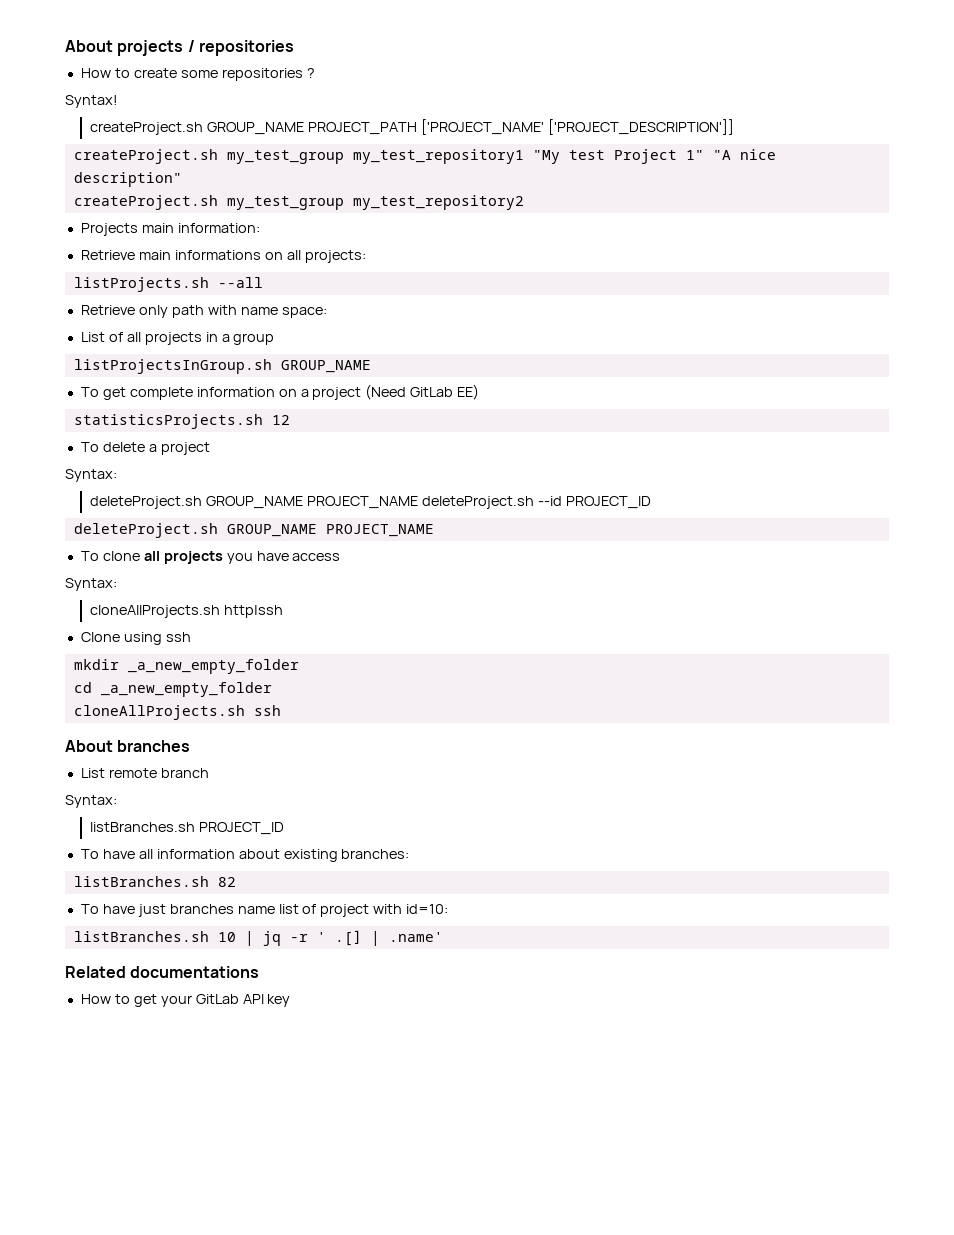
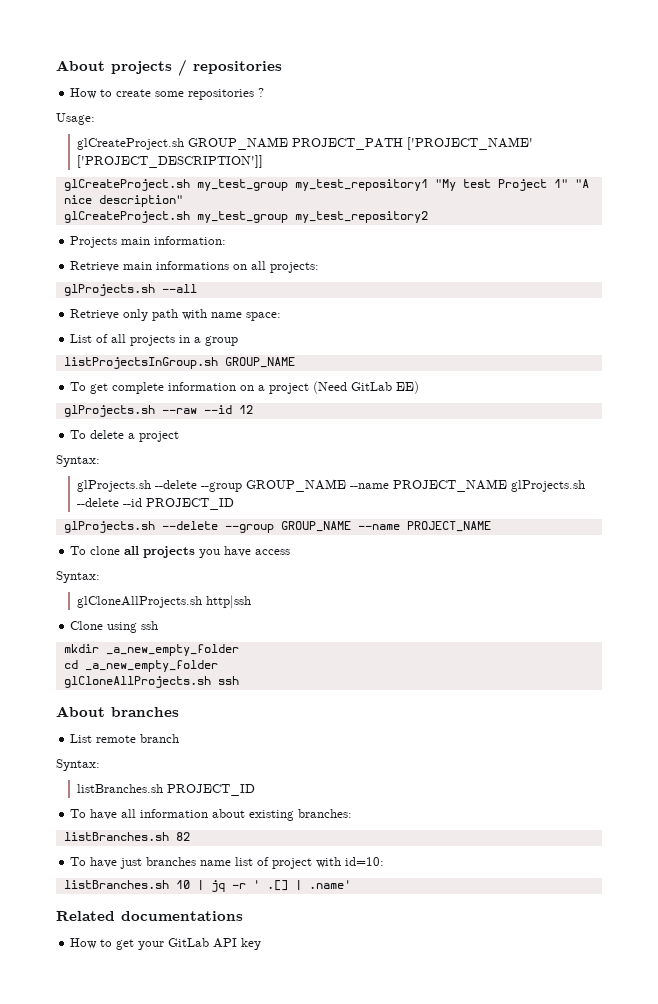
[65,95,118,108] [90,122,204,135] Syntax! // createProject.sh -> [56,113,95,125] [76,138,184,150] Usage: // glCreateProject.sh
[73,149,218,164] createProject.sh -> [63,179,190,191] glCreateProject.sh
[73,195,218,210] createProject.sh -> [63,211,190,223] glCreateProject.sh
[73,277,209,292] listProjects.sh -> [63,284,155,296] glProjects.sh
[73,414,263,429] statisticsProjects.sh -> [63,405,232,417] glProjects.sh --raw --id
[90,496,651,509] [73,523,317,538] deleteProject.sh GROUP_NAME PROJECT_NAME deleteProject.sh --id PROJECT_ID // deleteProject.sh GROUP_NAME -> [76,479,585,492] [76,498,234,510] [63,521,400,533] glProjects.sh --delete --group GROUP_NAME --name PROJECT_NAME glProjects.sh --delete --id PROJECT_ID // glProjects.sh --delete --group GROUP_NAME --name
[90,605,221,618] cloneAllProjects.sh -> [76,596,202,608] glCloneAllProjects.sh
[73,705,245,720] cloneAllProjects.sh -> [63,676,211,688] glCloneAllProjects.sh

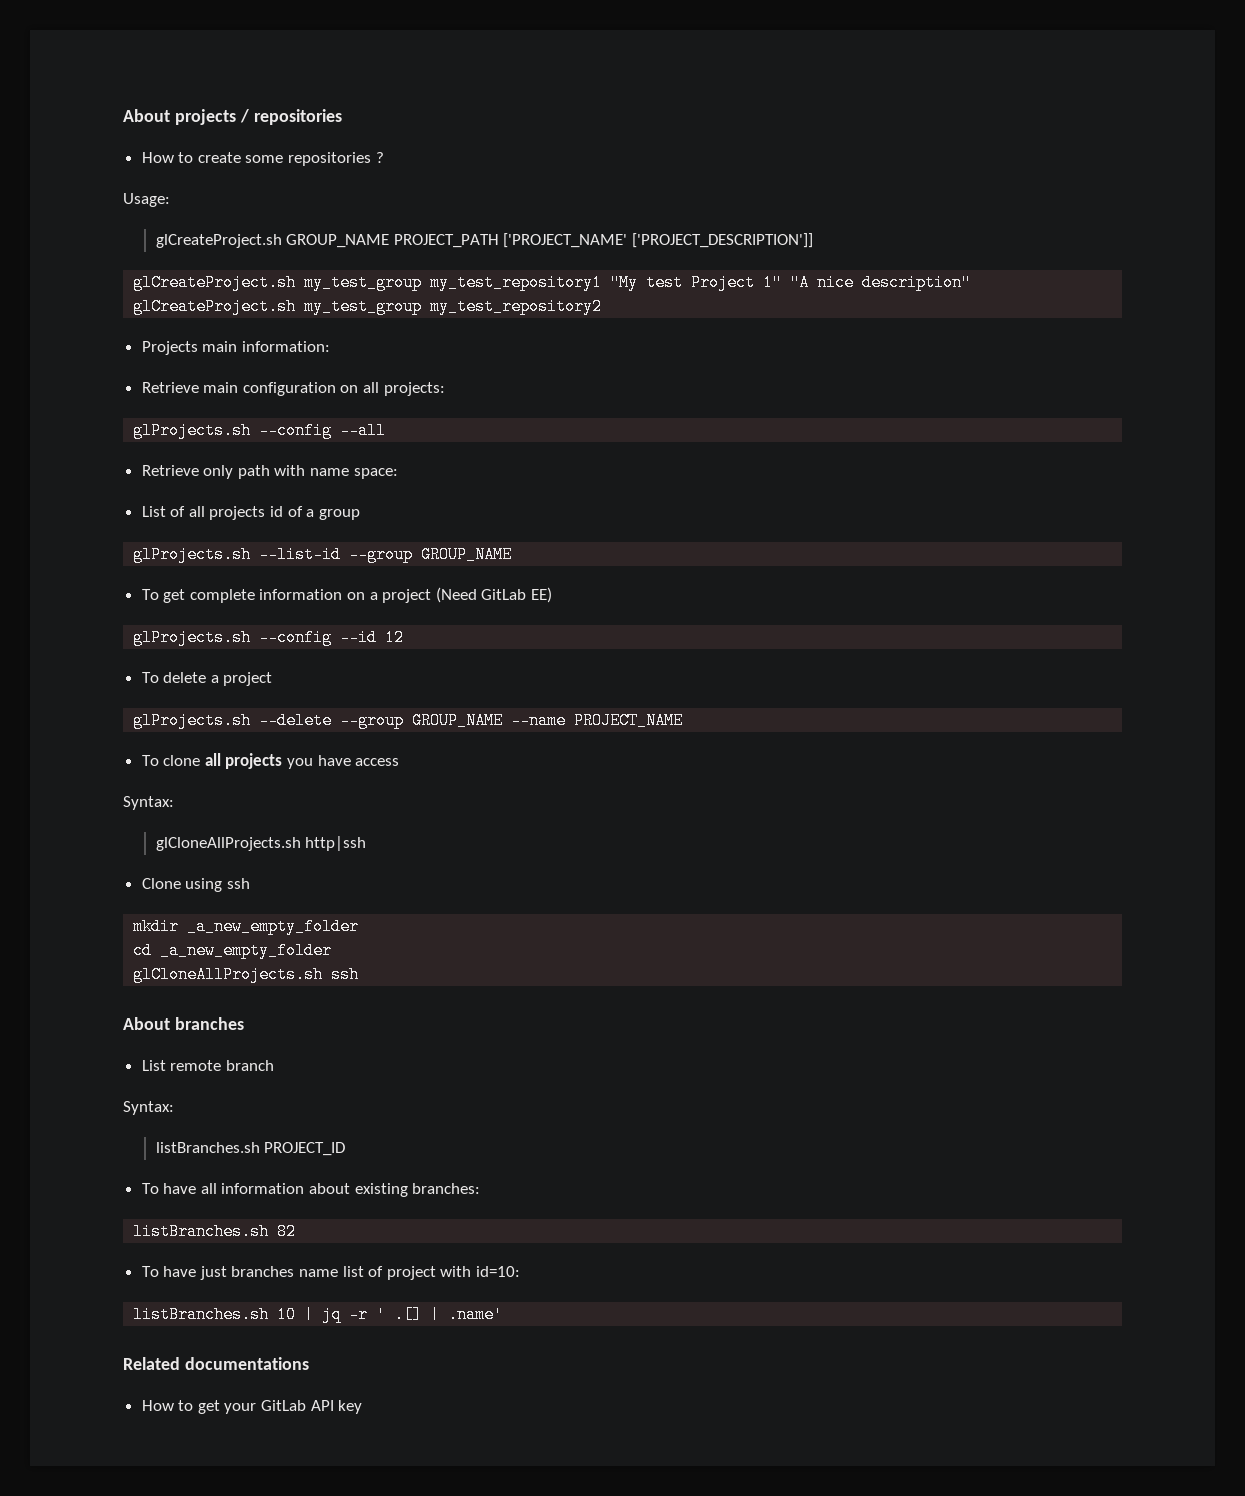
[156,261,230,270] informations -> [242,382,336,396] configuration
(155, 290) none -> [259,422,333,439] --config
[179,335,191,343] in -> [270,506,303,517] id of
[63,357,218,369] listProjectsInGroup.sh -> [133,546,414,563] glProjects.sh --list-id --group
[161,408,197,414] --raw -> [259,629,333,646] --config
[56,455,100,467] [76,479,585,492] [76,498,234,510] // Syntax: // glProjects.sh --delete --group GROUP_NAME --name PROJECT_NAME glProjects.sh --delete --id PROJECT_ID -> (273, 679) none

